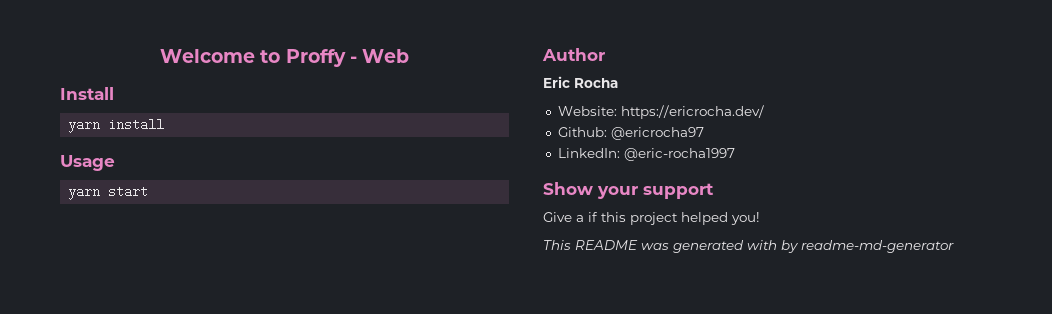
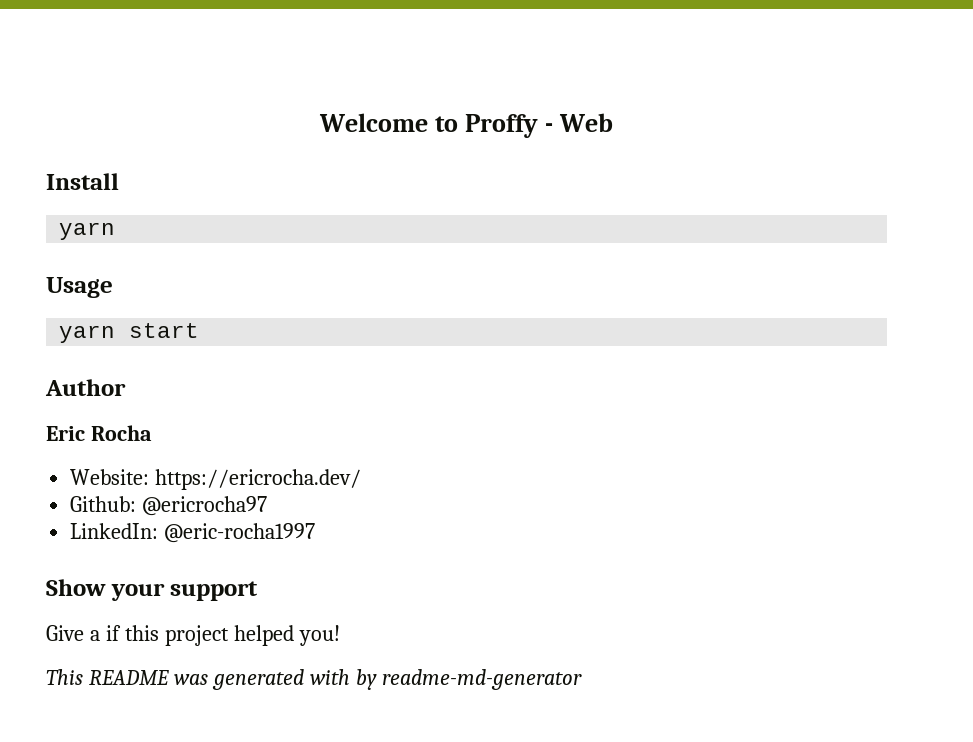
[108,118,165,131] install -> (116, 231) none

